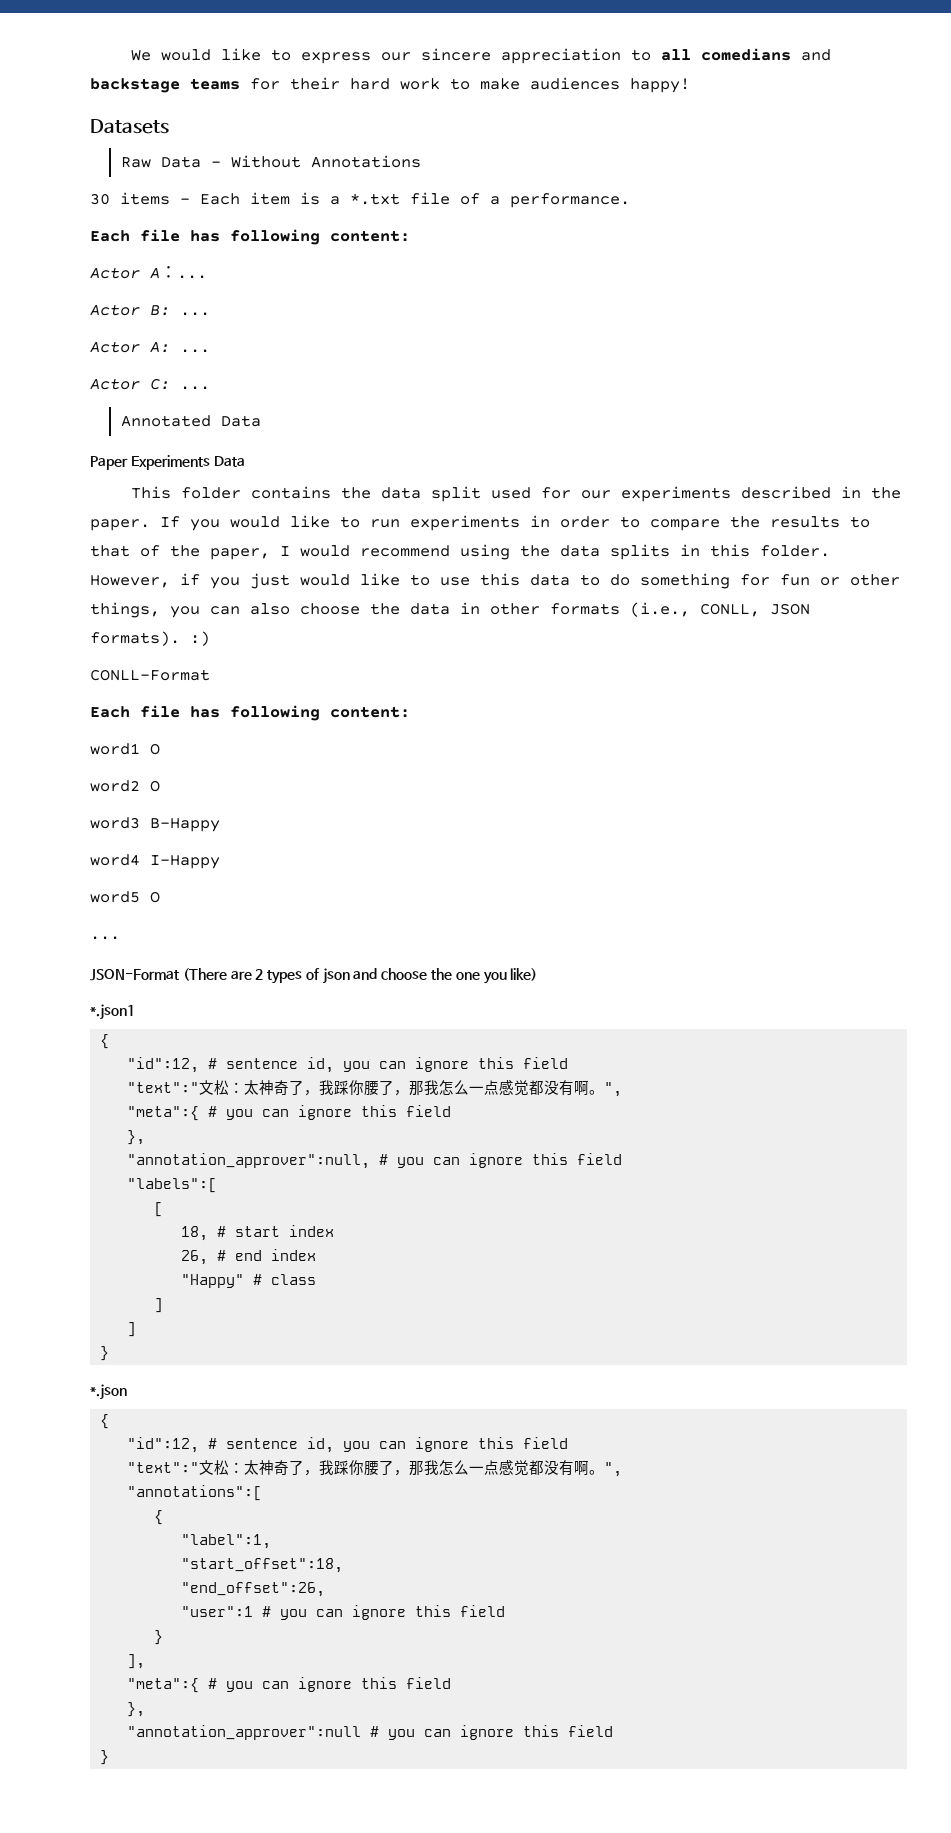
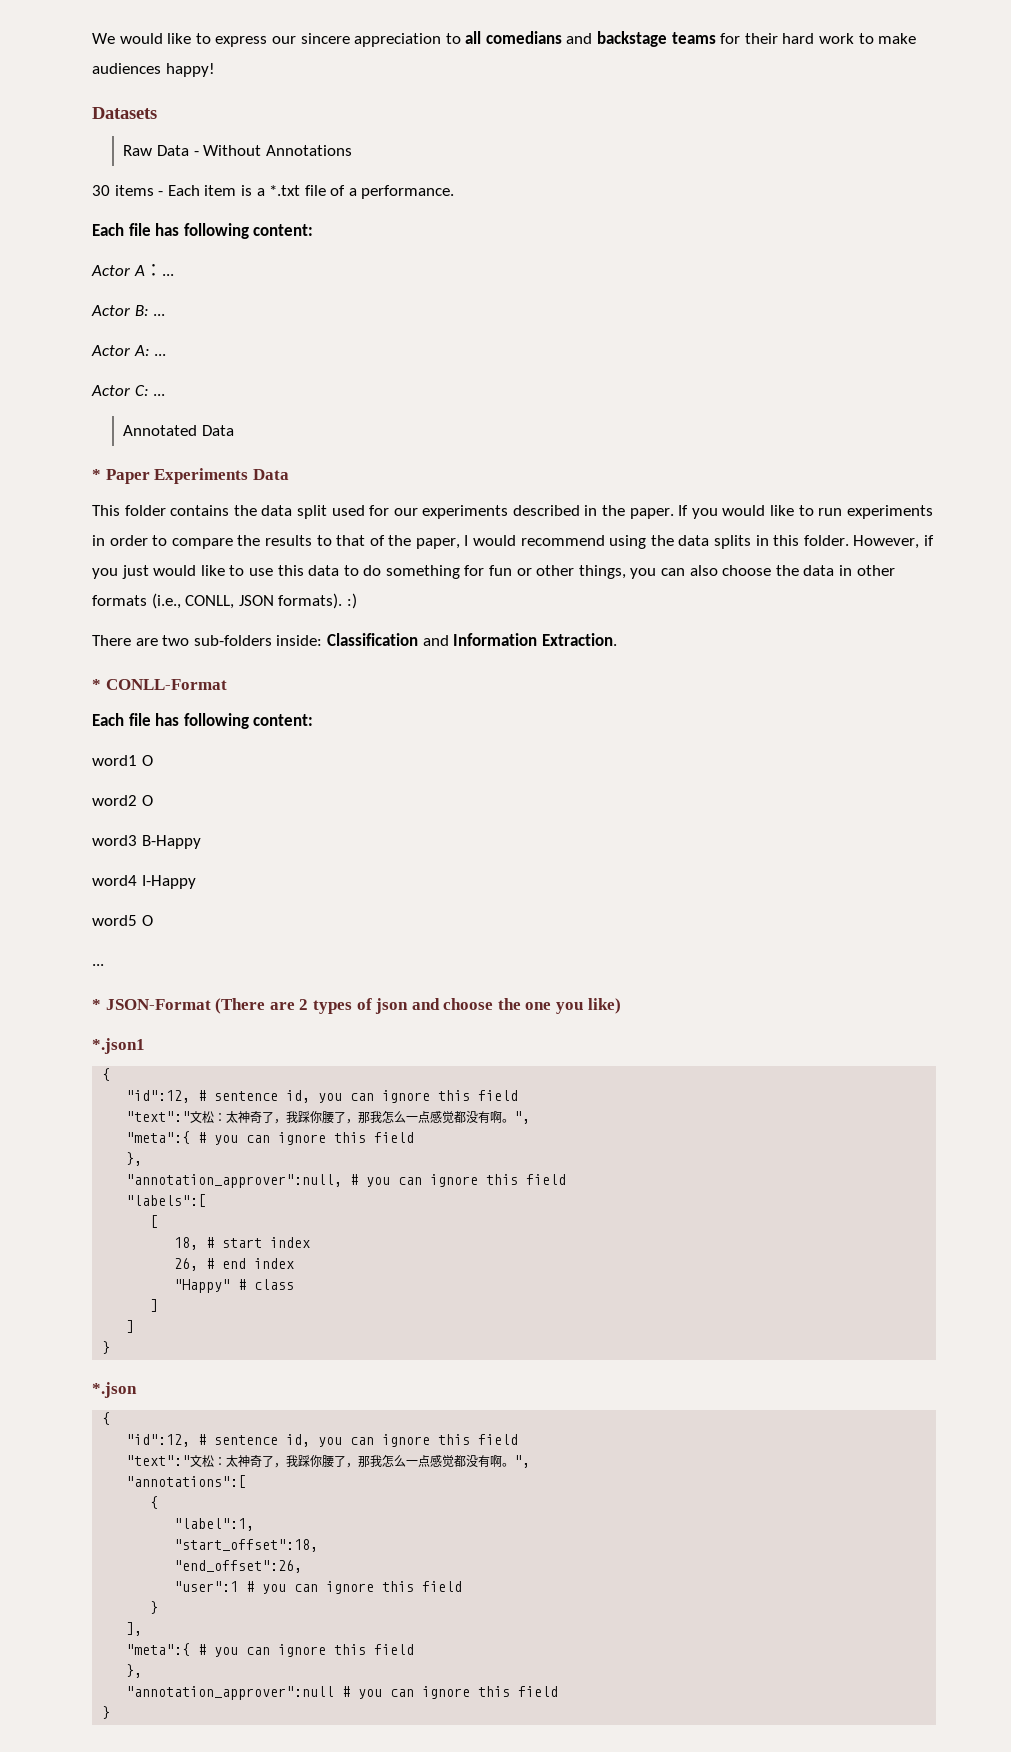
(261, 421) none -> [92,469,101,480] *
(210, 638) none -> [92,633,617,646] [92,679,101,690] There are two sub-folders inside: Classification and Information Extraction. // *
(120, 938) none -> [92,999,101,1010] *

